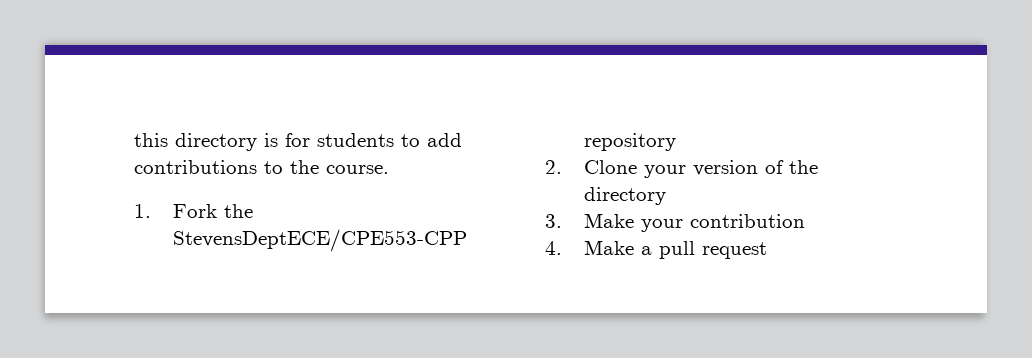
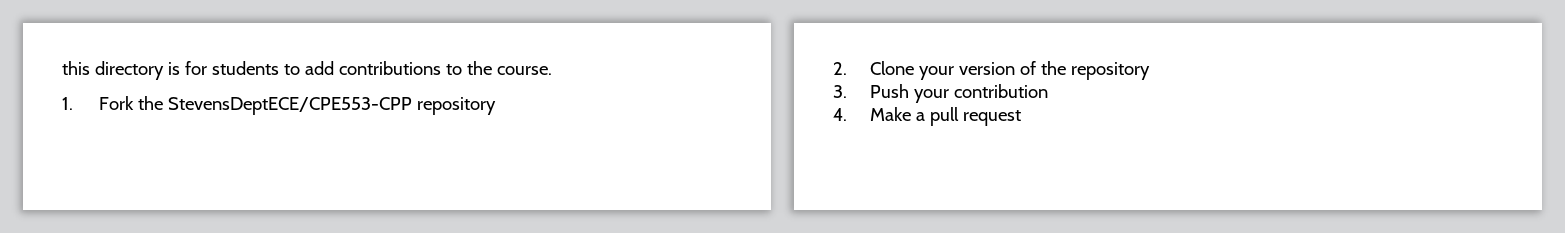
[584,187,667,205] directory -> [1070,62,1150,80] repository
[584,213,635,228] Make -> [869,84,909,98] Push

